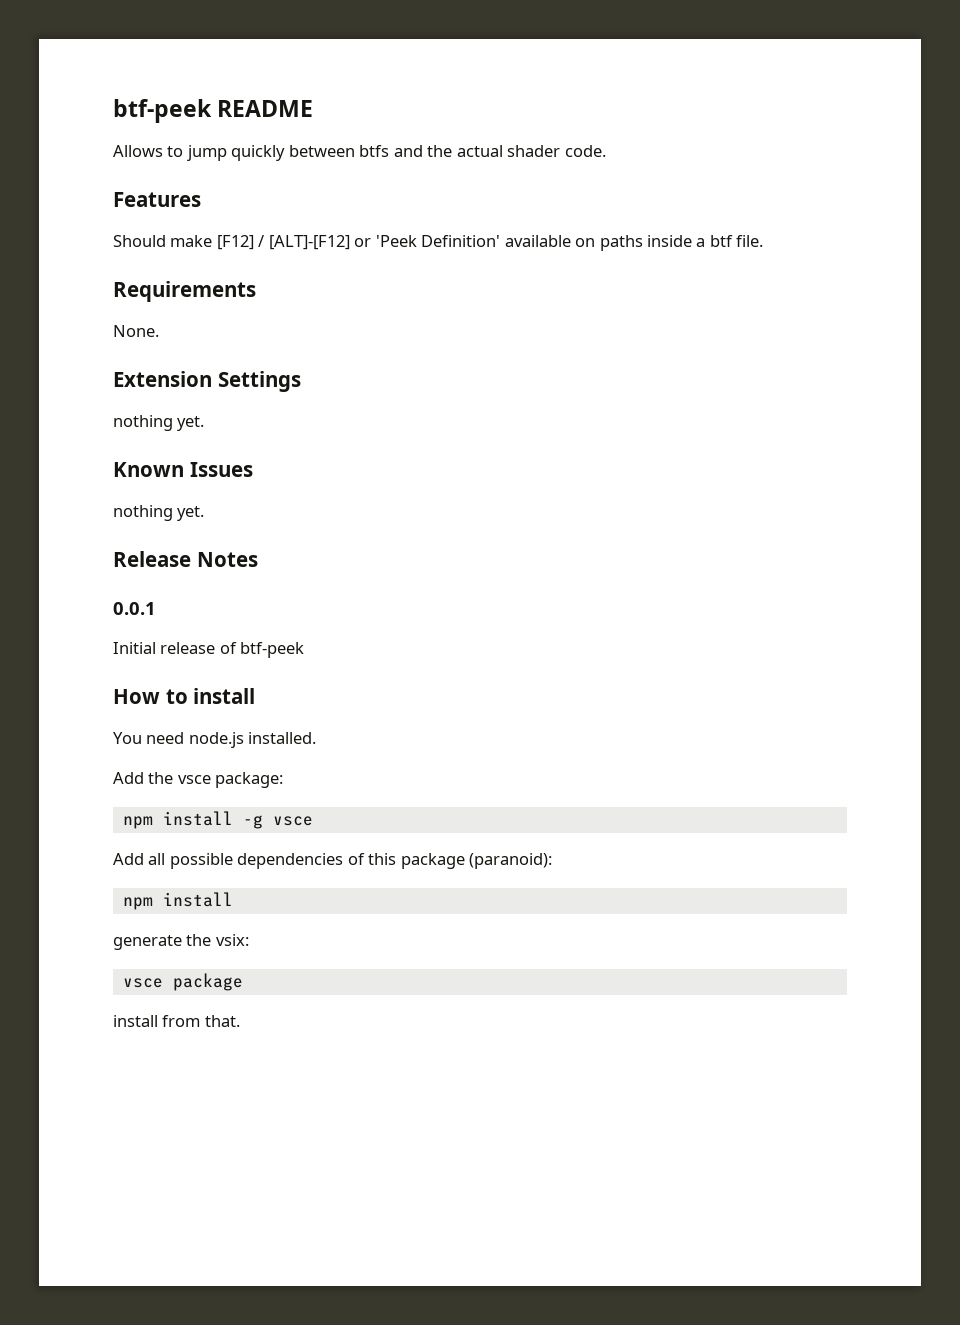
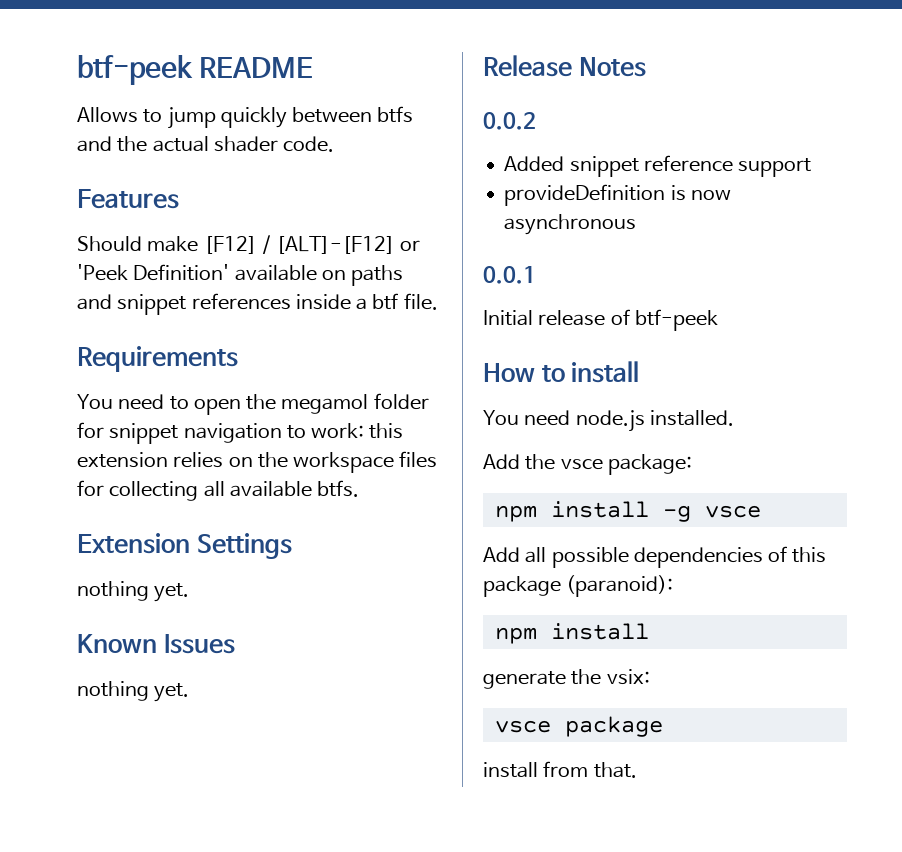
(643, 243) none -> [77,293,291,315] and snippet references
[113,325,159,337] None. -> [77,393,429,415] [77,422,404,444] [77,451,438,473] [77,480,360,501] You need to open the megamol folder for snippet navigation to work: this extension relies on the workspace files for collecting all available btfs.
(258, 559) none -> [483,112,536,130] [504,155,812,177] [504,184,731,206] [504,214,637,235] // 0.0.2 // Added snippet reference support // provideDefinition is now asynchronous

